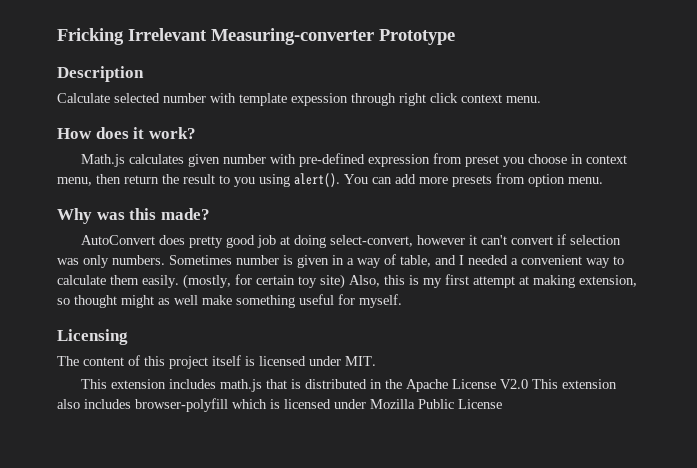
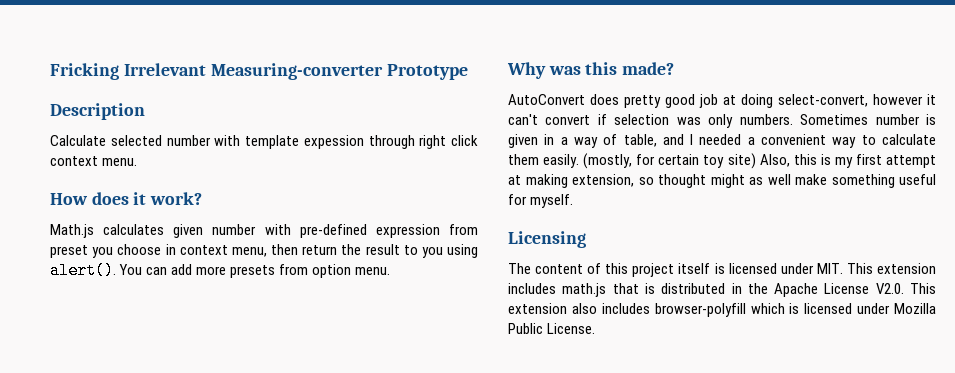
(376, 361) // -> (843, 268) none
[499,379,528,389] V2.0 -> [875,283,904,294] V2.0.
[458,399,502,409] License -> [547,323,596,334] License.

